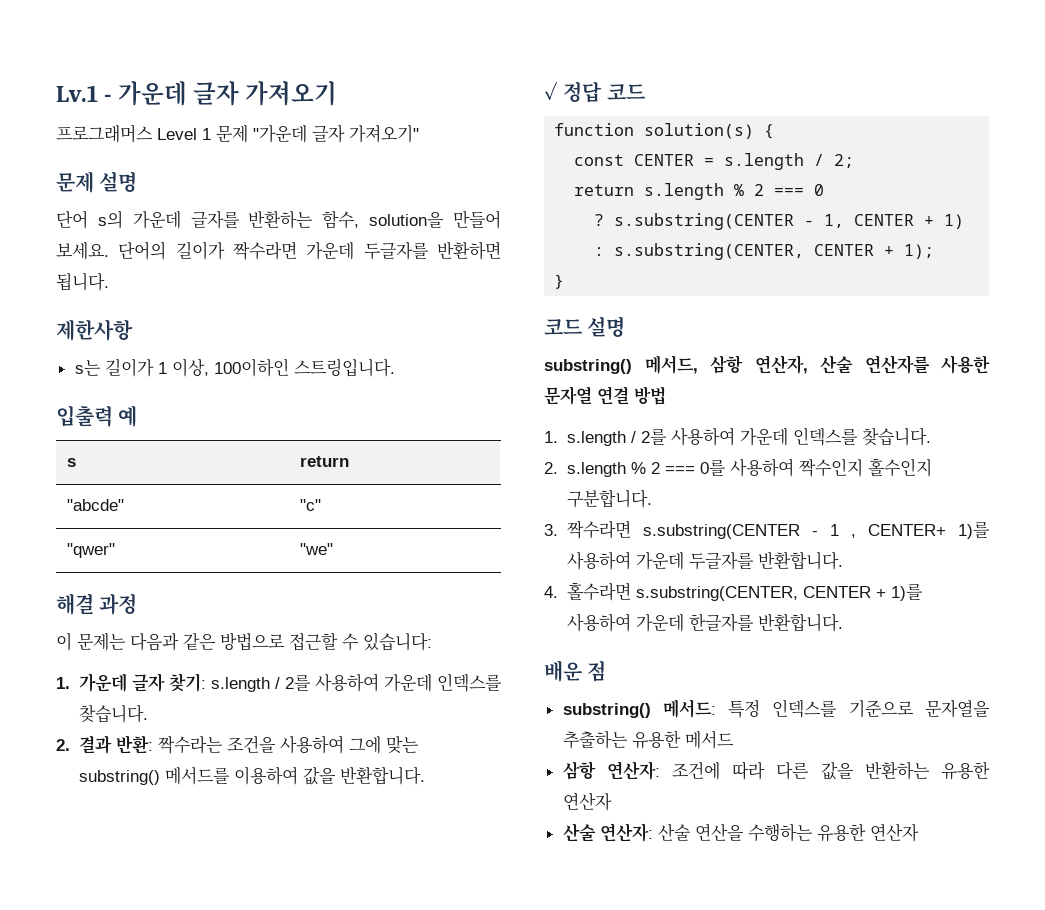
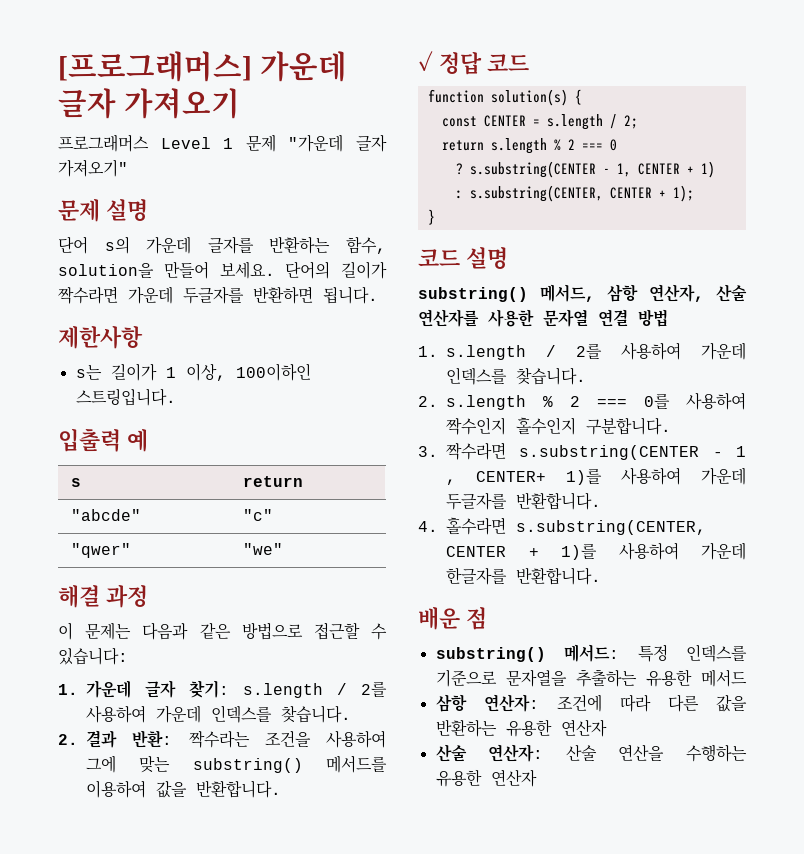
[56,85,112,102] Lv.1 - -> [58,51,252,82] [프로그래머스]

